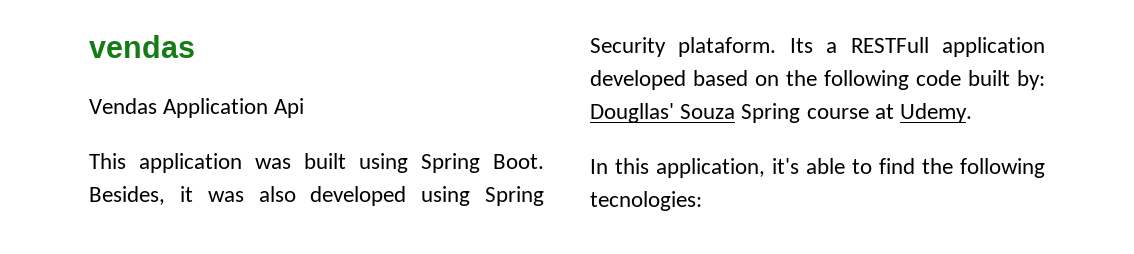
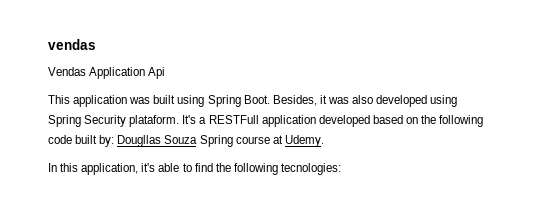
[789,38,813,53] Its -> [182,115,197,124] It's
[590,103,674,123] Dougllas' -> [117,135,162,147] Dougllas

